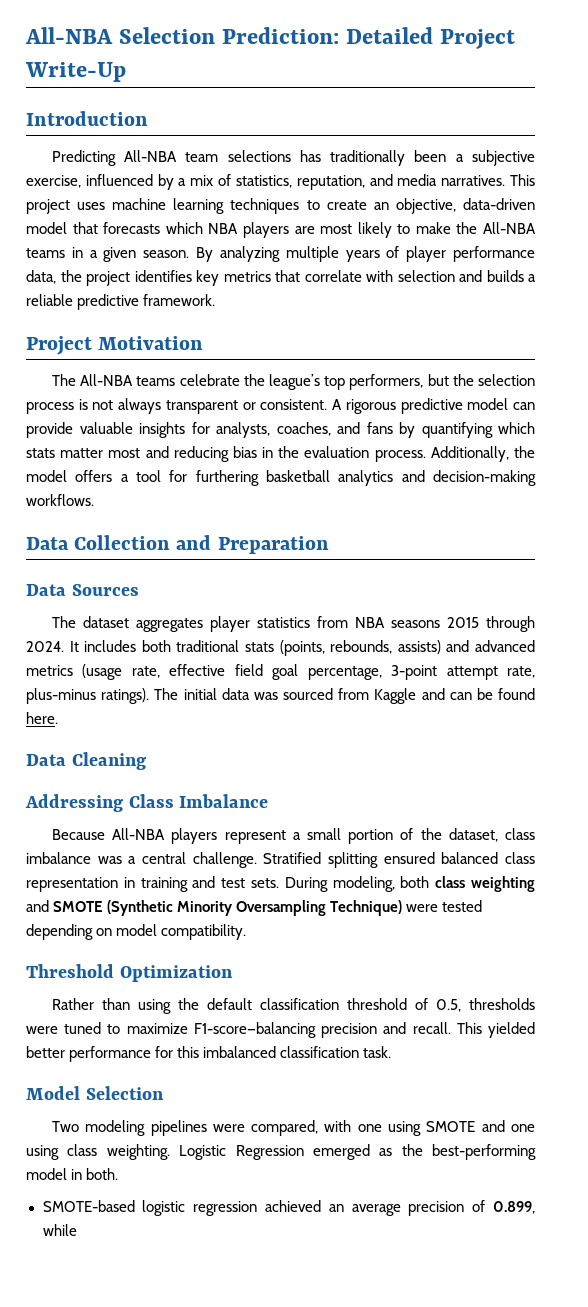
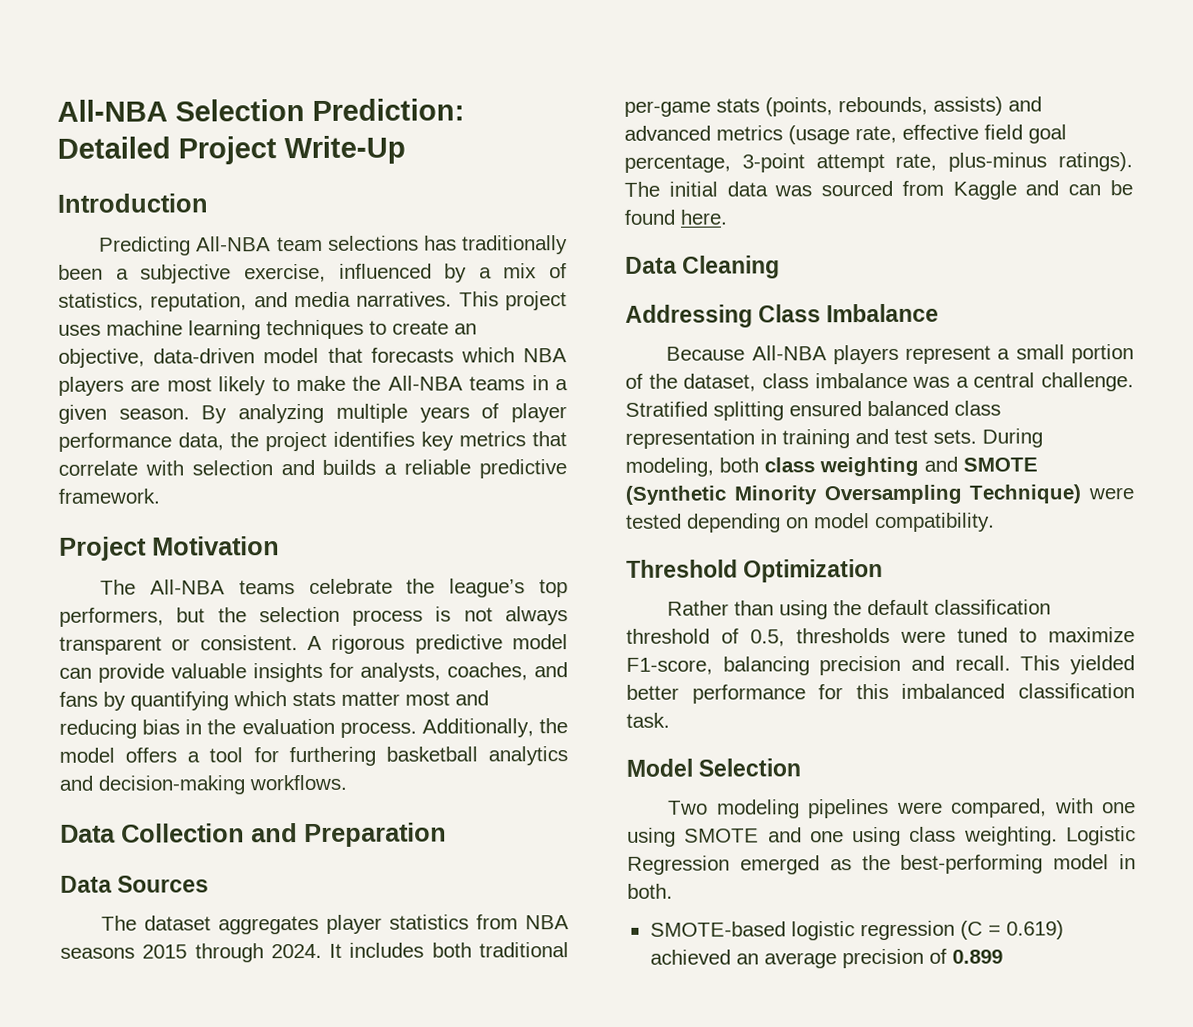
(240, 646) none -> [624,100,711,117] per-game
[193,1022,316,1038] F1-score—balancing -> [626,656,810,676] F1-score, balancing
(258, 1208) none -> [959,920,1064,940] (C = 0.619)
[493,1201,535,1214] [42,1224,77,1236] 0.899, while -> [951,949,1003,964] 0.899

